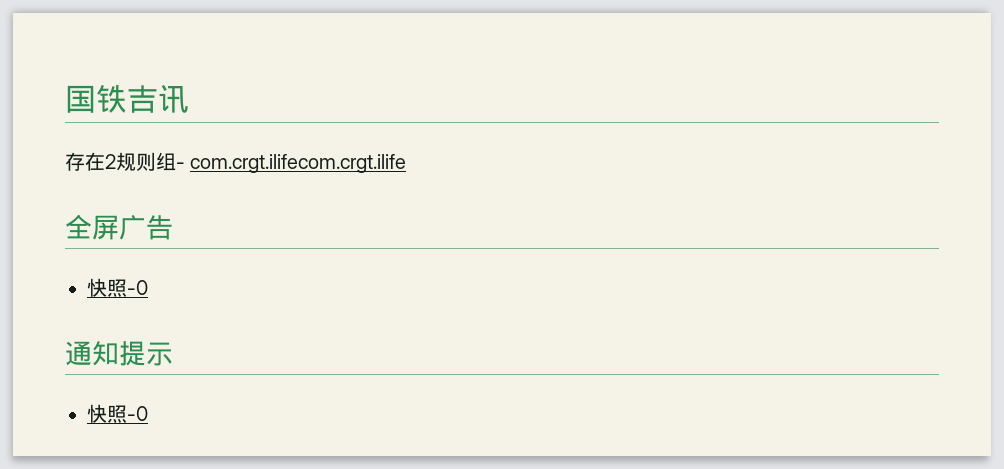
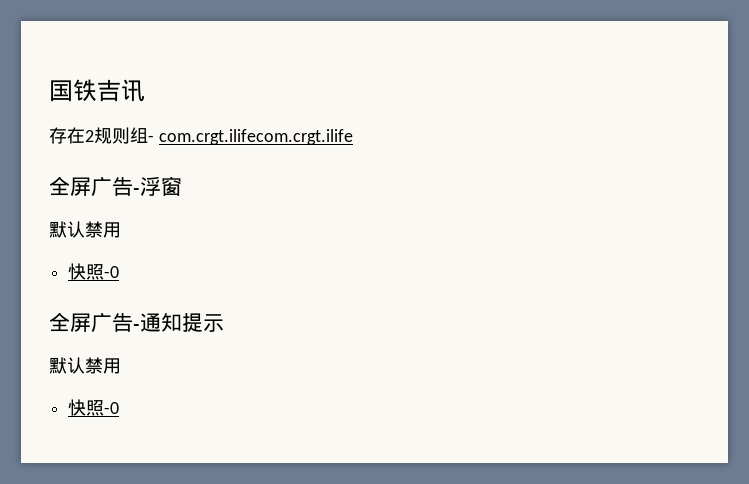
(173, 227) none -> [133,176,182,196] [49,221,121,238] -浮窗 // 默认禁用
(148, 287) none -> [49,312,140,332] 全屏广告-
(173, 354) none -> [49,357,121,374] // 默认禁用

